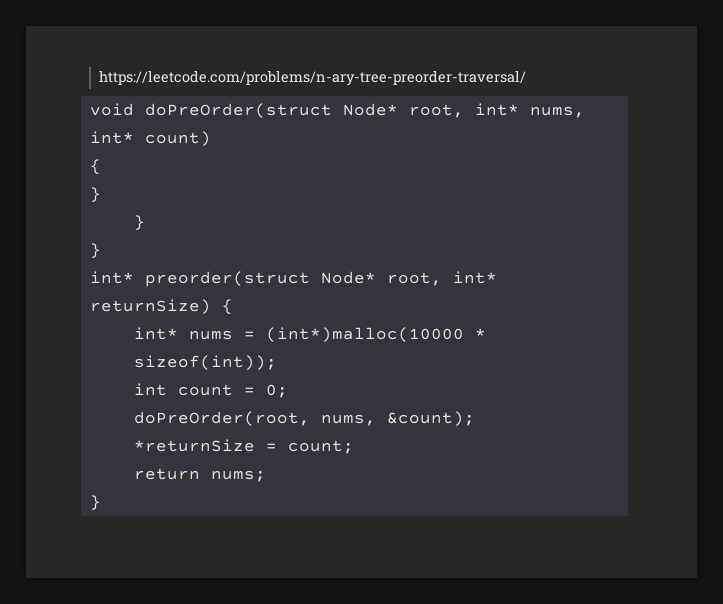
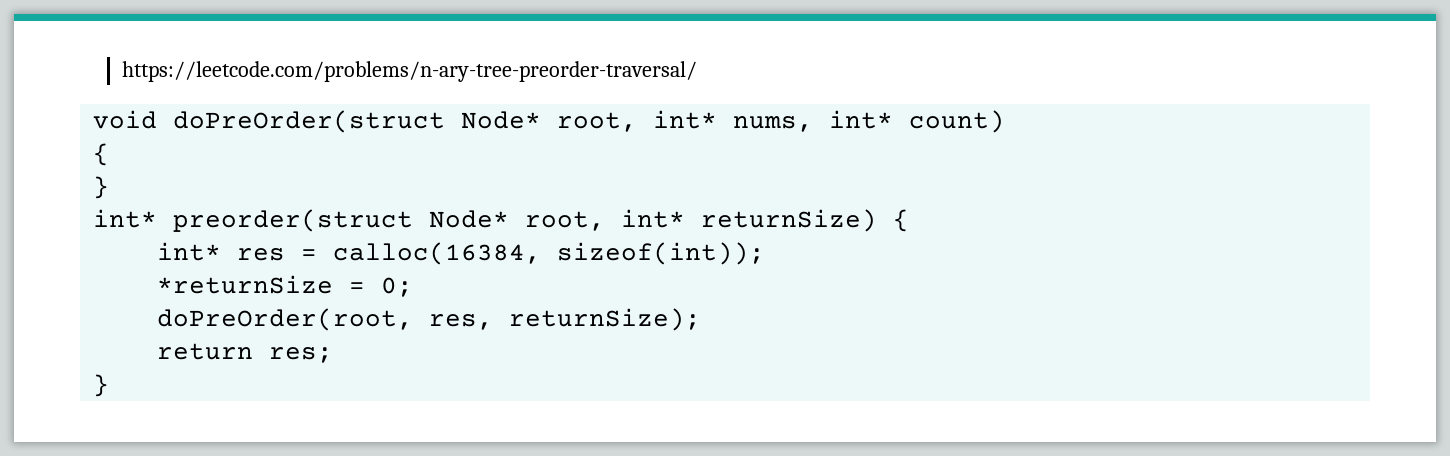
[133,215,145,230] [89,243,101,258] // } // } -> (110, 187) none
[188,327,486,343] nums = (int*)malloc(10000 * -> [237,242,542,265] res = calloc(16384,
[133,383,233,396] int count -> [157,275,334,294] *returnSize
[320,411,475,427] [133,439,354,454] nums, &count); // *returnSize = count; -> [429,308,702,331] res, returnSize);
[210,470,266,482] nums; -> [269,347,334,363] res;

